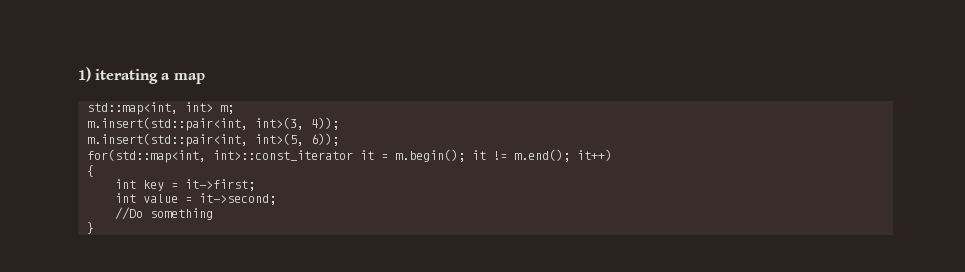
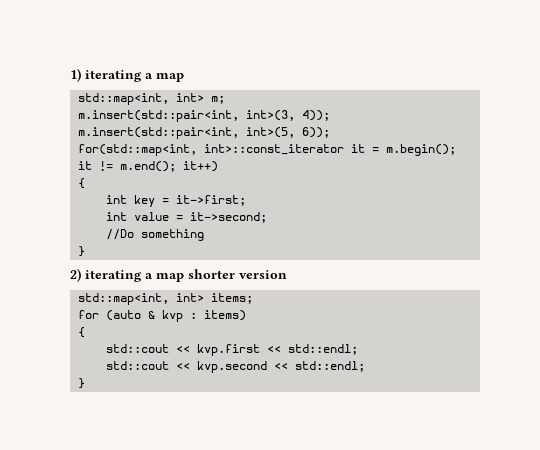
(95, 228) none -> [70,268,287,282] [78,293,254,305] [78,310,247,322] [78,327,86,338] [106,344,359,356] [106,361,366,373] [78,378,86,389] // 2) iterating a map shorter version // std::map<int, int> items; // for (auto & kvp : items) // { // std::cout << kvp.first << std::endl; // std::cout << kvp.second << std::endl; // }

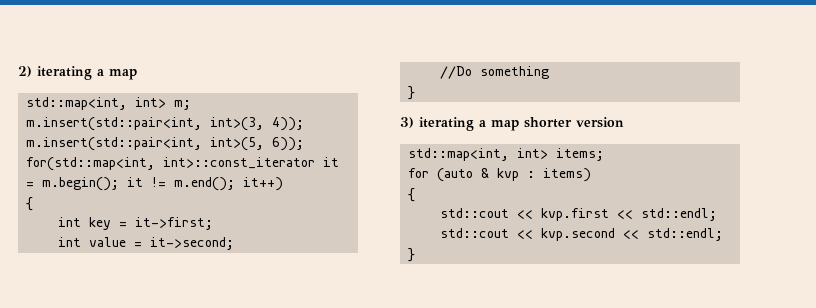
[70,68,81,82] 1) -> [18,66,32,77] 2)
[70,268,81,282] 2) -> [400,117,414,128] 3)

